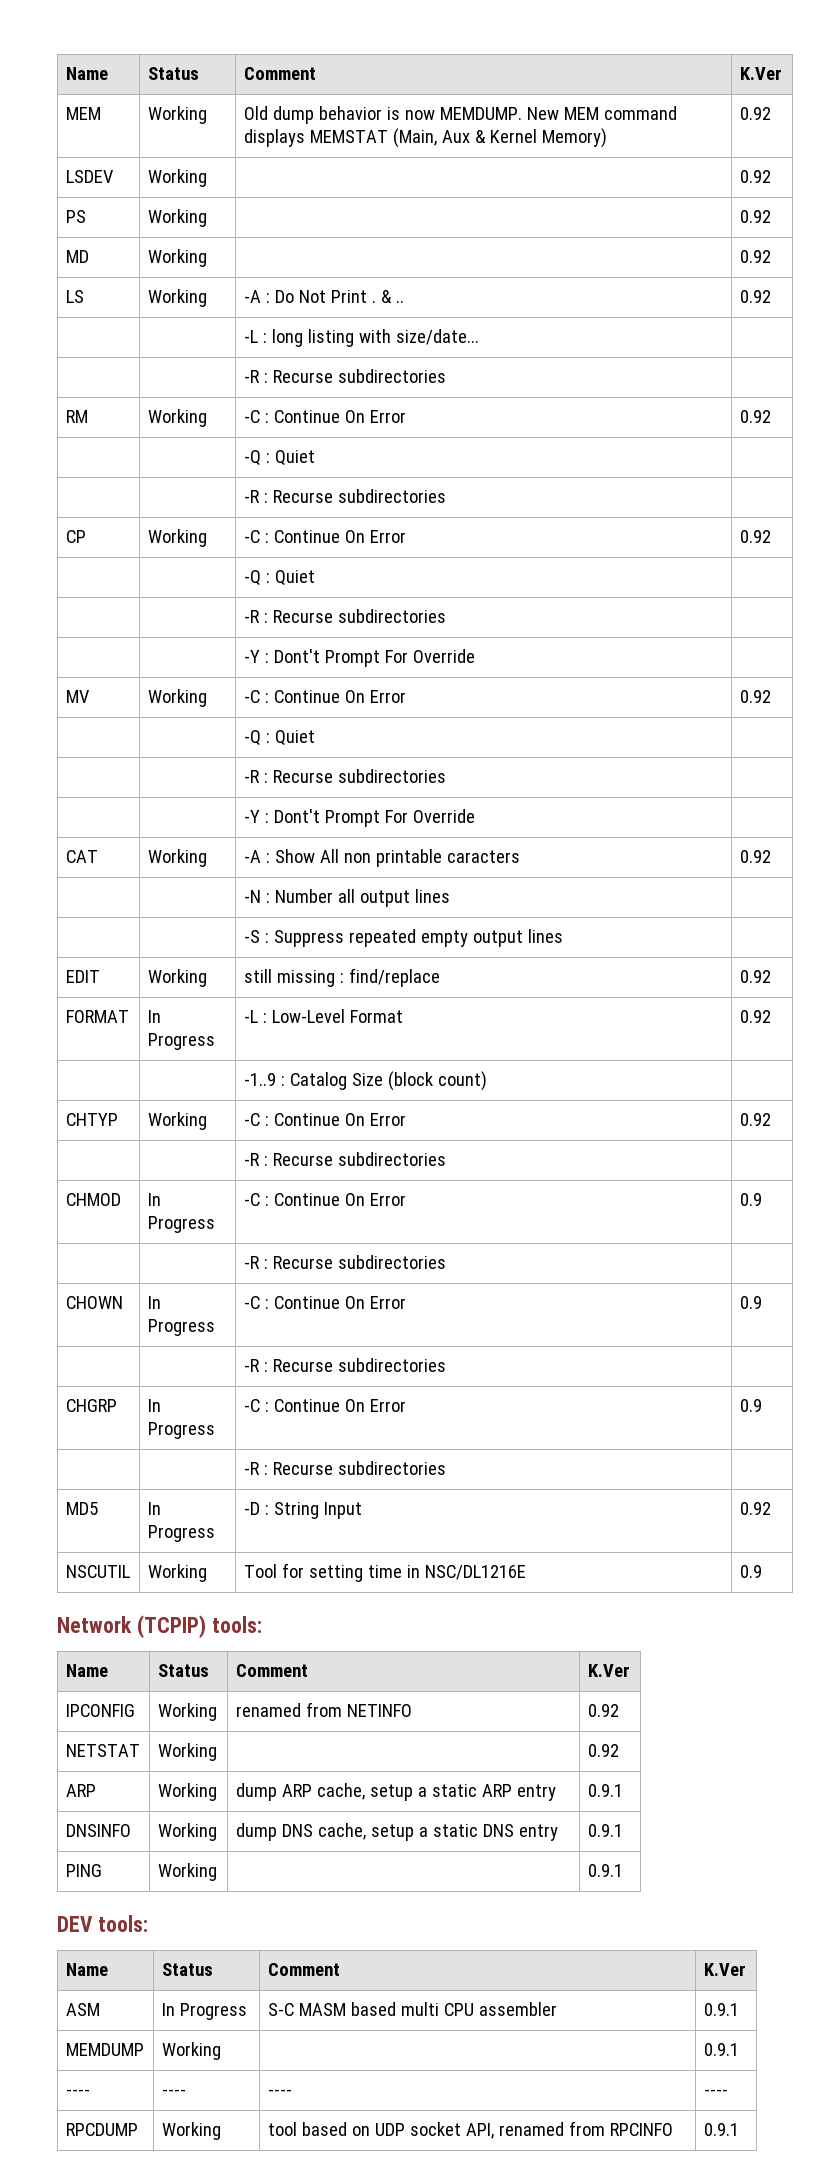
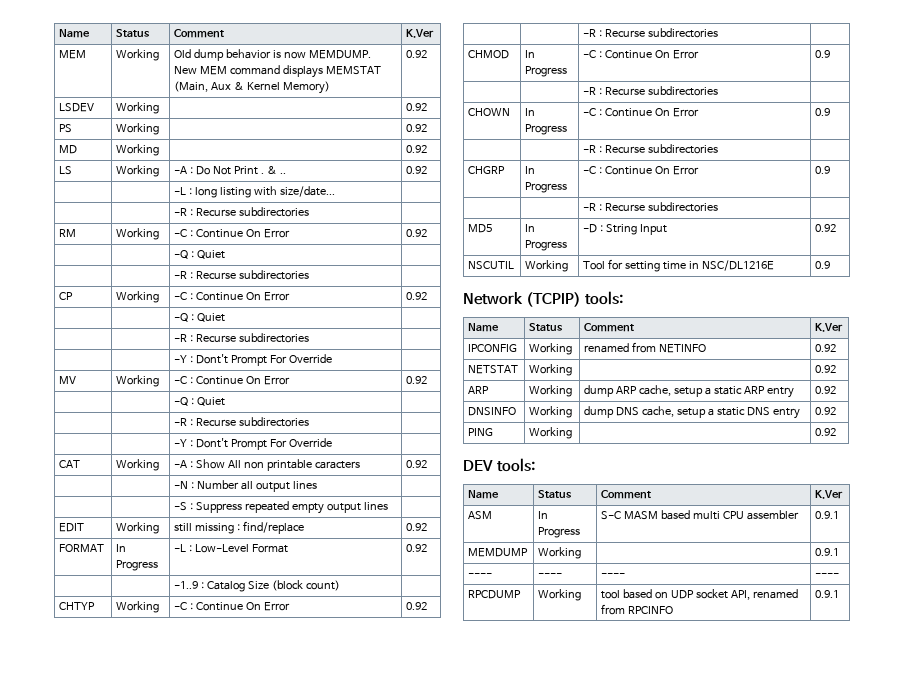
[587,1784,623,1797] 0.9.1 -> [815,386,837,394] 0.92
[587,1824,623,1837] 0.9.1 -> [815,407,837,415] 0.92
[587,1864,623,1877] 0.9.1 -> [815,428,837,436] 0.92

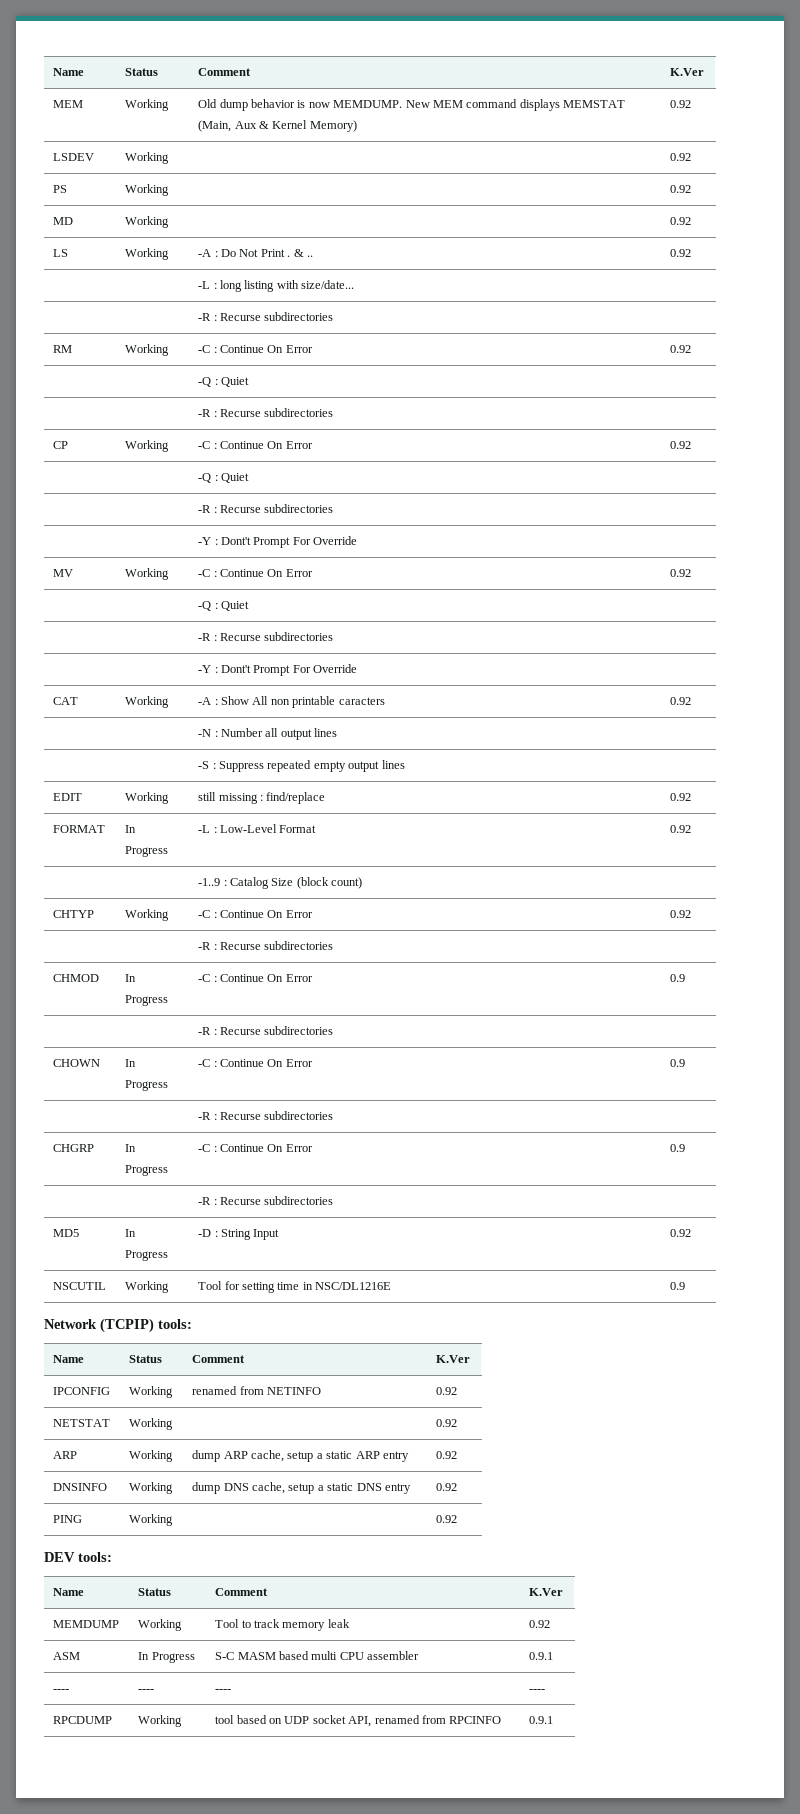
(844, 494) none -> [53,1620,120,1628] [138,1619,183,1631] [215,1619,350,1631] [529,1620,551,1628] // MEMDUMP | Working | Tool to track memory leak | 0.92
[468,548,529,557] [538,547,582,559] [815,548,840,556] // MEMDUMP | Working | | 0.9.1 -> (554, 1656) none

